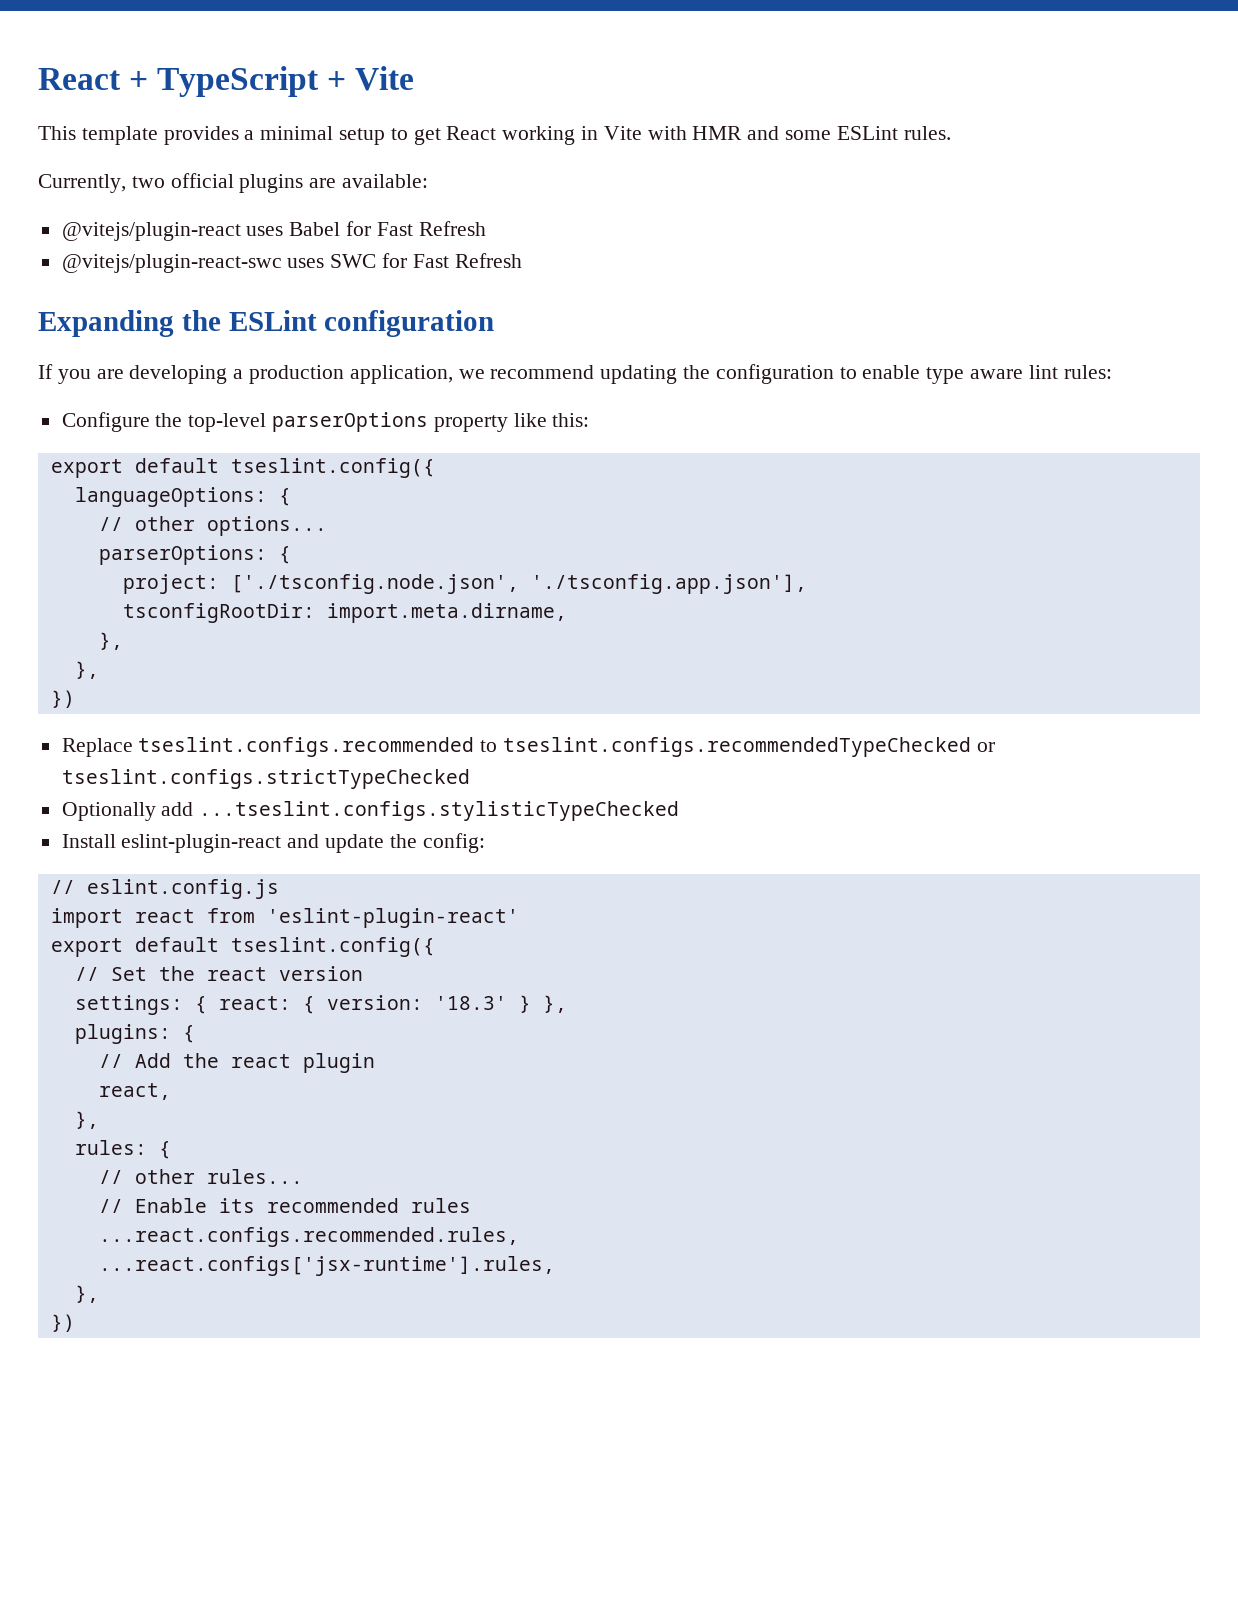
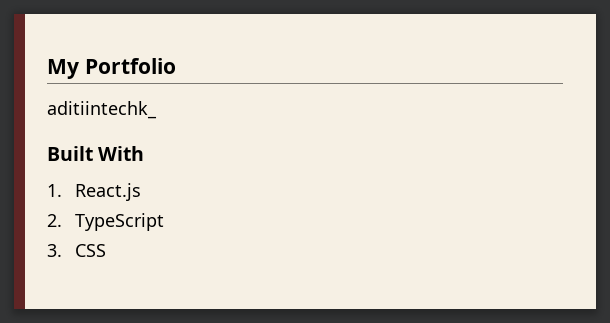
[38,66,415,97] [38,126,951,145] [38,173,429,193] [61,221,486,241] [61,253,522,273] [38,310,495,337] [38,364,1112,384] [61,412,590,432] [50,458,435,478] [74,487,291,507] [98,516,327,536] [98,545,291,565] [122,574,807,594] [122,603,567,623] [98,632,123,650] [74,661,99,679] [50,690,75,708] [61,737,995,757] [61,769,470,789] [61,801,680,821] [61,833,485,853] [50,879,279,899] [50,908,519,928] [50,937,435,957] [74,966,363,981] [74,995,567,1015] [74,1024,195,1044] [98,1053,375,1073] [98,1083,171,1100] [74,1111,99,1129] [74,1140,171,1159] [98,1169,303,1184] [98,1198,471,1213] [98,1227,519,1247] [98,1256,555,1276] [74,1285,99,1303] [50,1314,75,1332] React + TypeScript + Vite // This template provides a minimal setup to get React working in Vite with HMR and some ESLint rules. // Currently, two official plugins are available: // @vitejs/plugin-react uses Babel for Fast Refresh // @vitejs/plugin-react-swc uses SWC for Fast Refresh // Expanding the ESLint configuration // If you are developing a production application, we recommend updating the configuration to enable type aware lint rules: // Configure the top-level parserOptions property like this: // export default tseslint.config({ // languageOptions: { // // other options... // parserOptions: { // project: ['./tsconfig.node.json', './tsconfig.app.json'], // tsconfigRootDir: import.meta.dirname, // }, // }, // }) // Replace tseslint.configs.recommended to tseslint.configs.recommendedTypeChecked or tseslint.configs.strictTypeChecked // Optionally add ...tseslint.configs.stylisticTypeChecked // Install eslint-plugin-react and update the config: // // eslint.config.js // import react from 'eslint-plugin-react' // export default tseslint.config({ // // Set the react version // settings: { react: { version: '18.3' } }, // plugins: { // // Add the react plugin // react, // }, // rules: { // // other rules... // // Enable its recommended rules // ...react.configs.recommended.rules, // ...react.configs['jsx-runtime'].rules, // }, // }) -> [47,58,176,79] [47,101,157,119] [47,146,145,161] [47,183,142,201] [47,213,165,231] [47,244,107,257] My Portfolio // aditiintechk_ // Built With // 1. React.js // 2. TypeScript // 3. CSS

